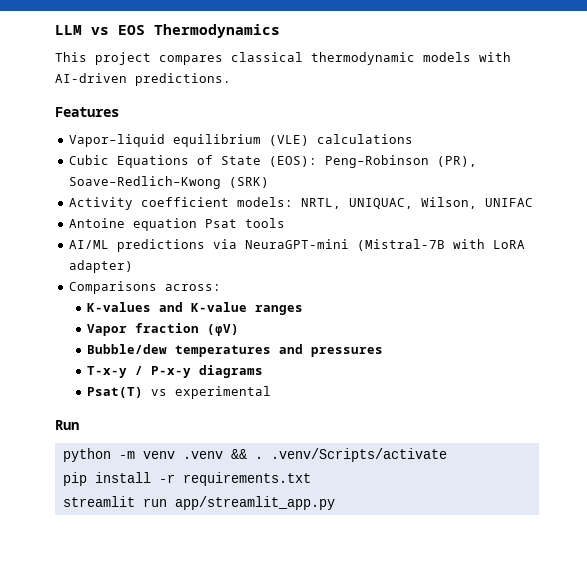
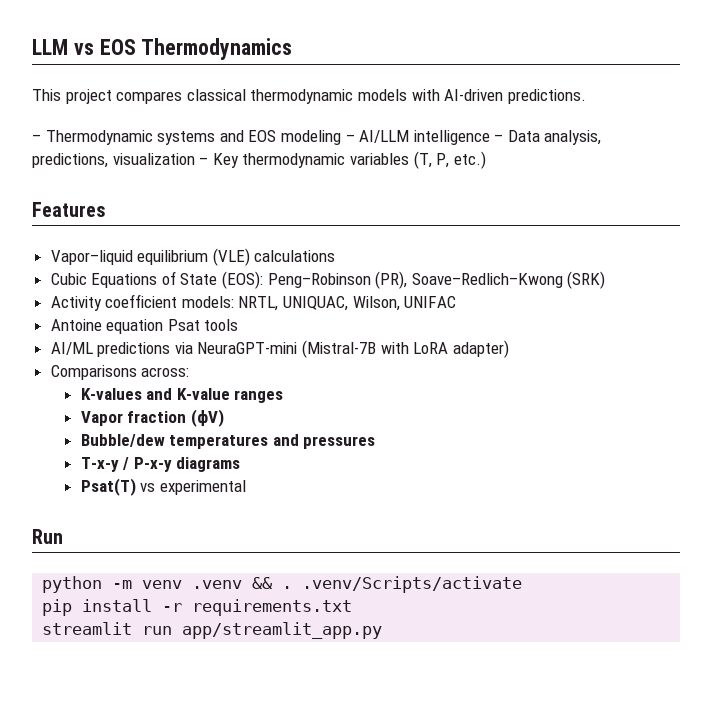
(231, 79) none -> [32,130,602,145] [32,151,486,169] // – Thermodynamic systems and EOS modeling – AI/LLM intelligence – Data analysis, predictions, visualization – Key thermodynamic variables (T, P, etc.)

